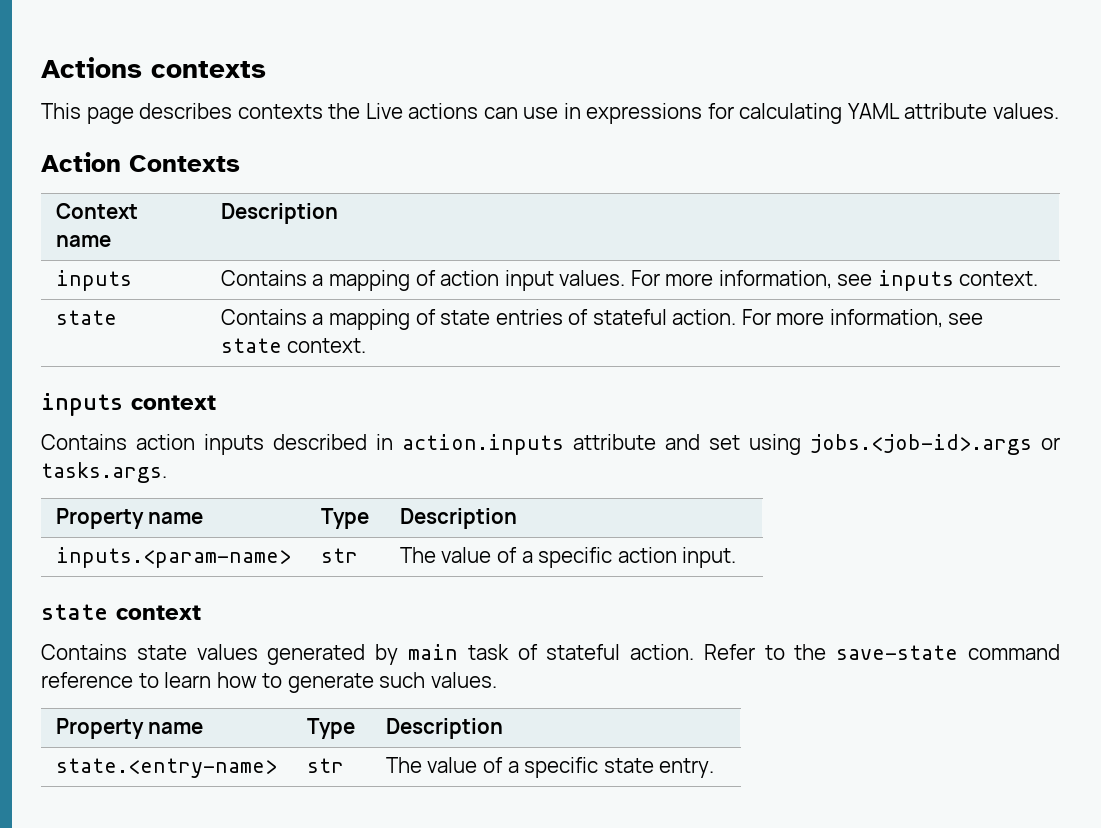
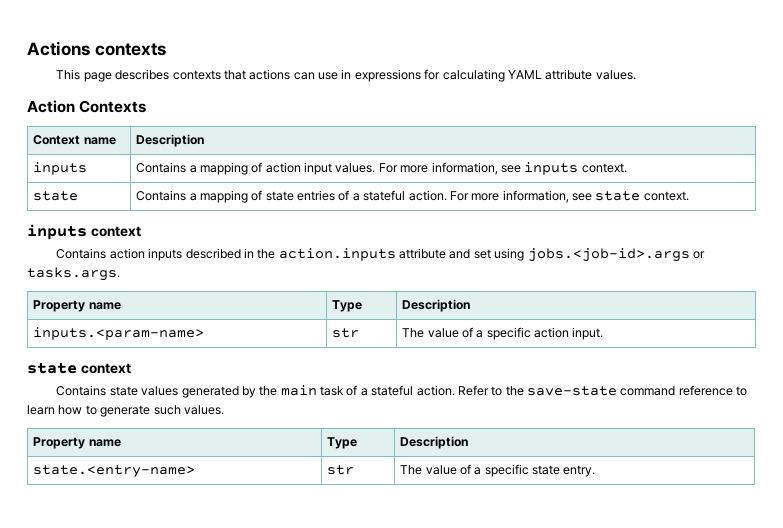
[328,103,403,119] the Live -> [223,70,246,80] that
(589, 317) none -> [352,193,360,201] a
(393, 442) none -> [257,249,276,259] the
(399, 654) none -> [259,386,278,396] the
(538, 652) none -> [360,388,368,396] a

